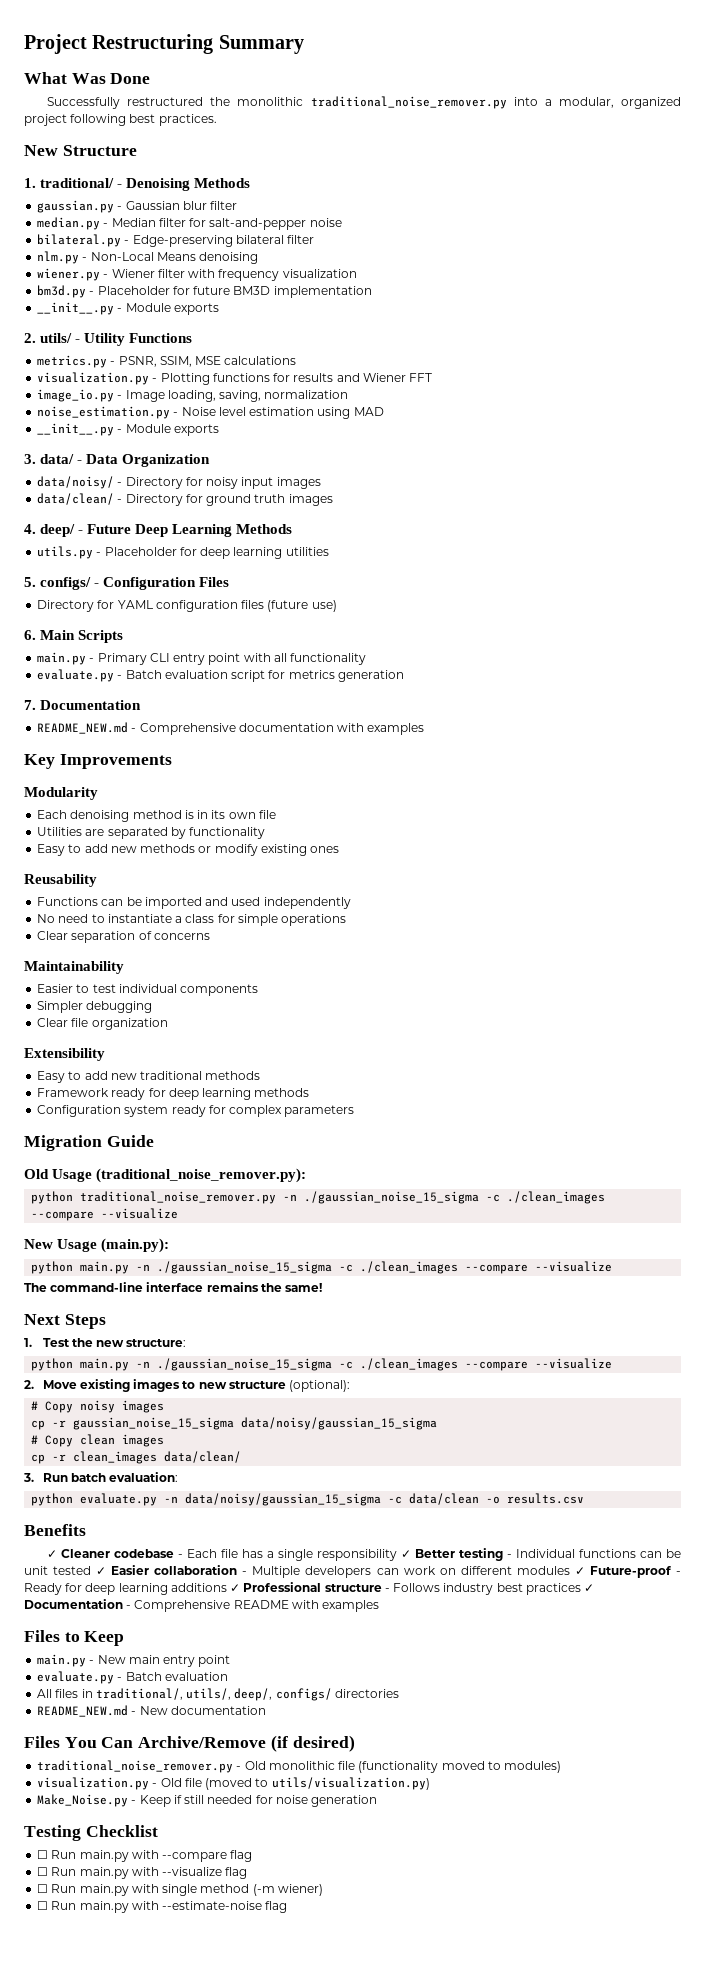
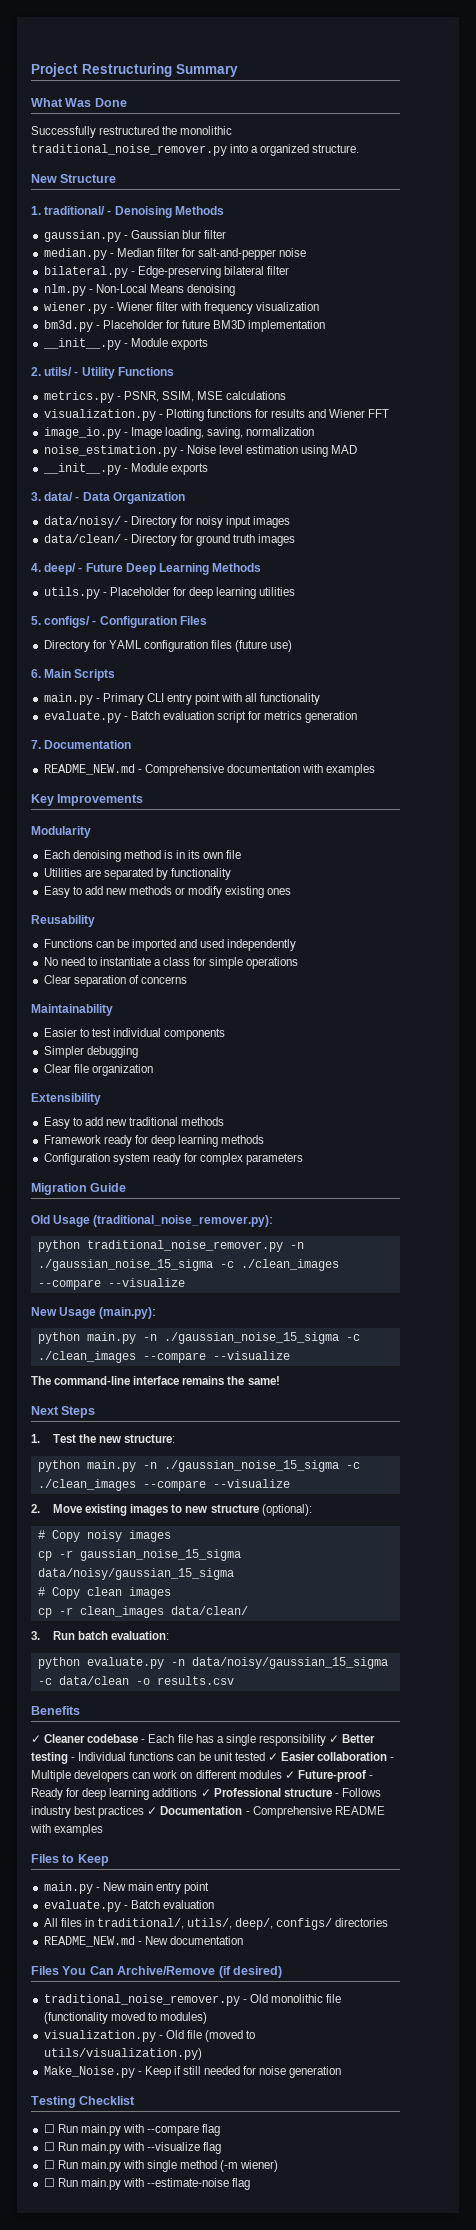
[558,97,681,109] [24,114,217,126] modular, organized project following best practices. -> [260,144,360,156] organized structure.

